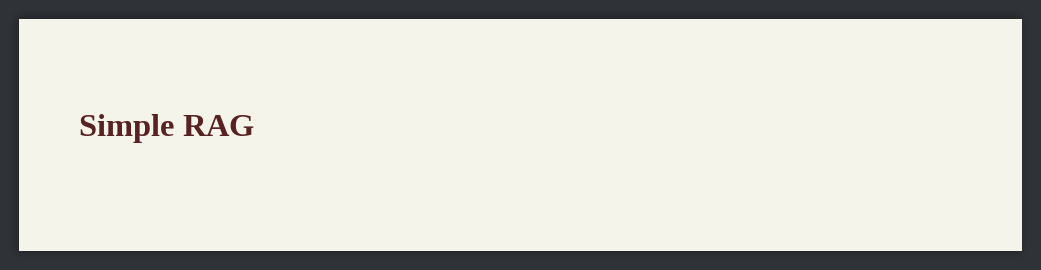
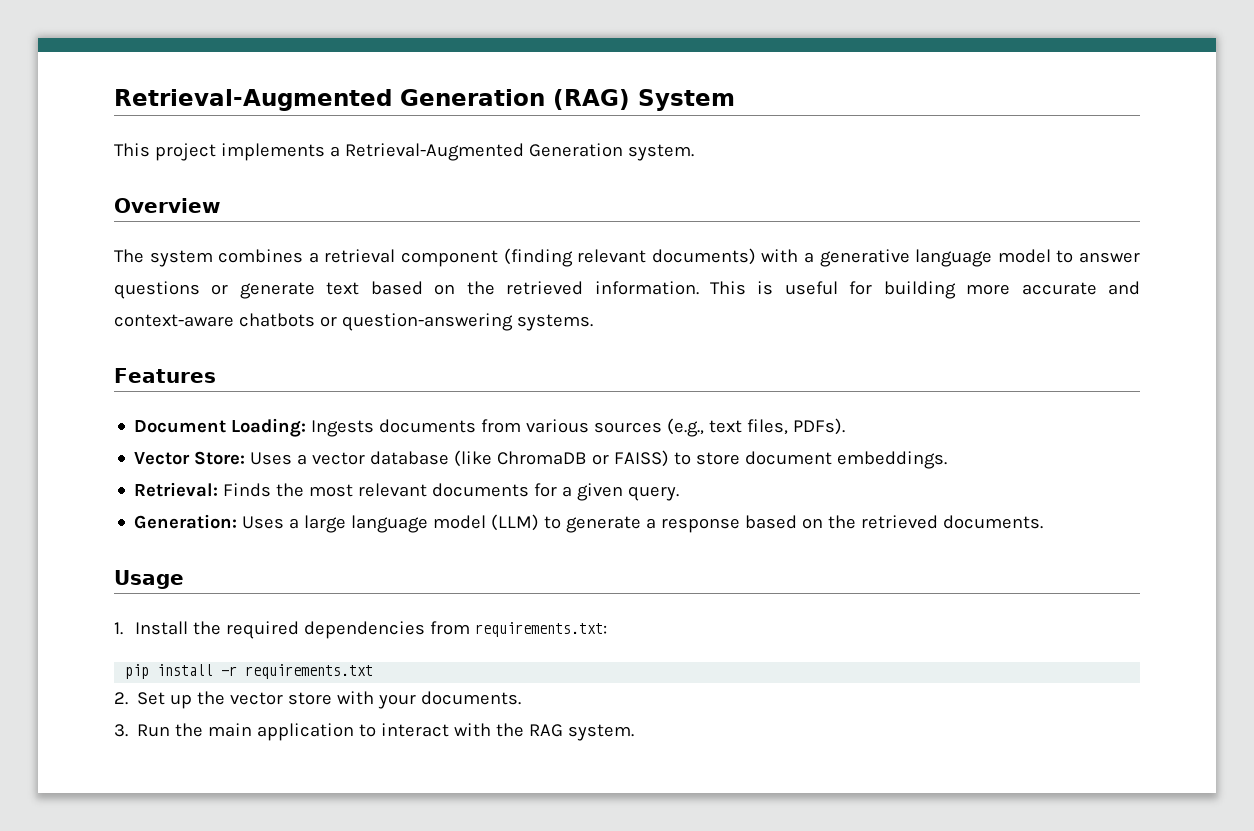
[79,114,254,143] Simple RAG -> [114,89,735,111] [114,143,694,161] [114,198,220,213] [114,248,1141,267] [114,281,1140,299] [114,313,593,331] [114,368,216,383] [134,418,846,437] [134,450,948,469] [134,482,680,501] [134,514,1044,533] [114,570,184,589] [114,621,607,639] [125,664,374,679] [114,691,522,709] [114,723,635,741] Retrieval-Augmented Generation (RAG) System // This project implements a Retrieval-Augmented Generation system. // Overview // The system combines a retrieval component (finding relevant documents) with a generative language model to answer questions or generate text based on the retrieved information. This is useful for building more accurate and context-aware chatbots or question-answering systems. // Features // Document Loading: Ingests documents from various sources (e.g., text files, PDFs). // Vector Store: Uses a vector database (like ChromaDB or FAISS) to store document embeddings. // Retrieval: Finds the most relevant documents for a given query. // Generation: Uses a large language model (LLM) to generate a response based on the retrieved documents. // Usage // 1. Install the required dependencies from requirements.txt: // pip install -r requirements.txt // 2. Set up the vector store with your documents. // 3. Run the main application to interact with the RAG system.

